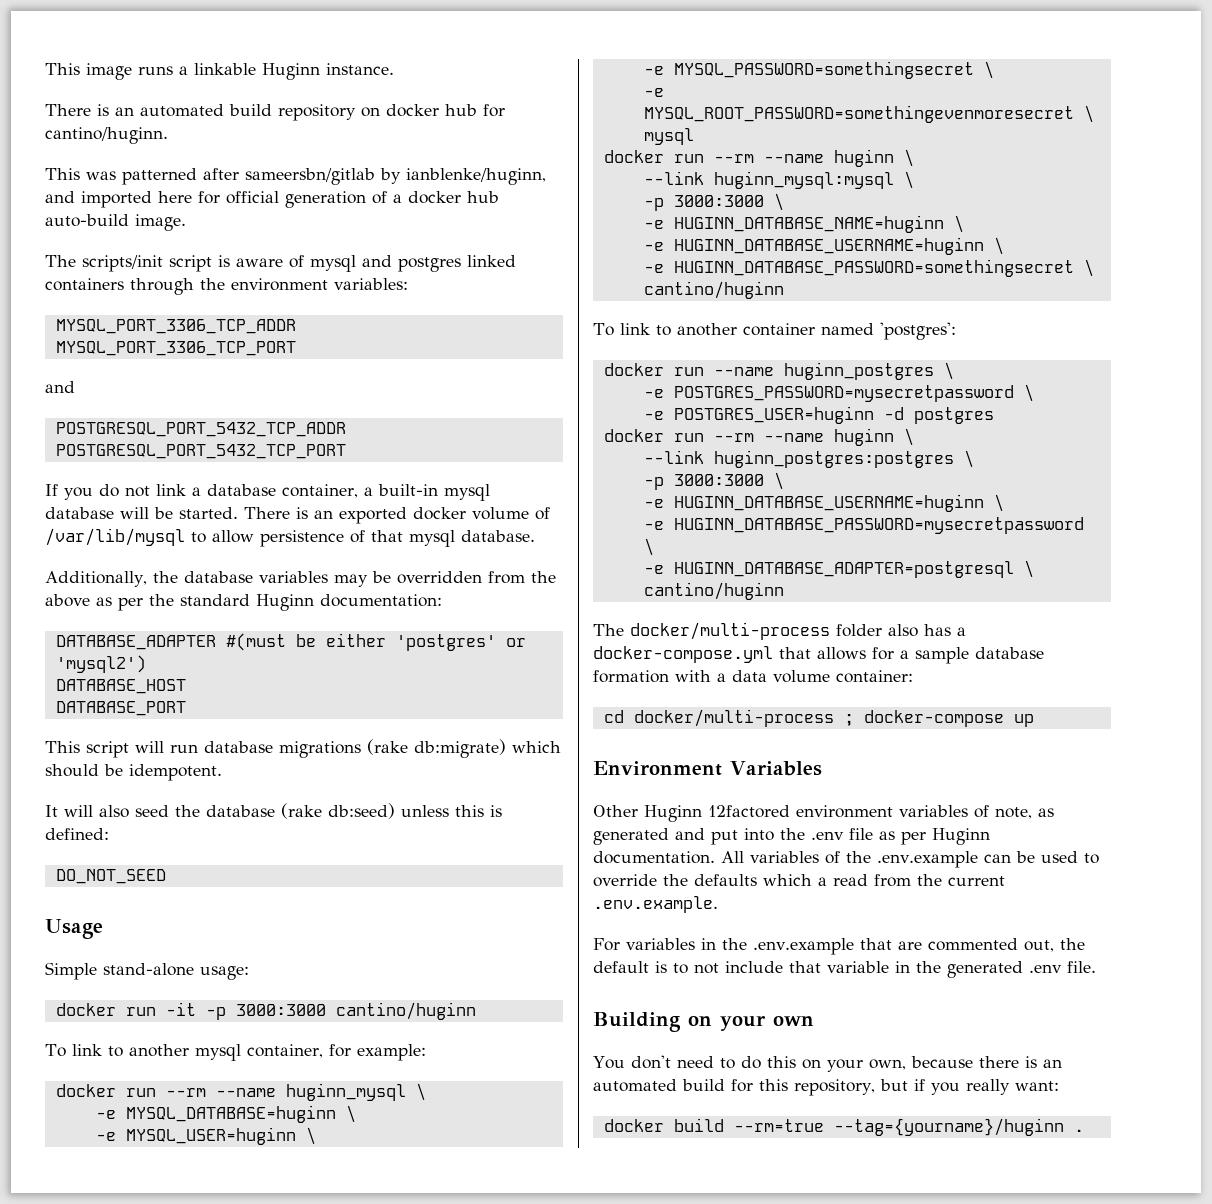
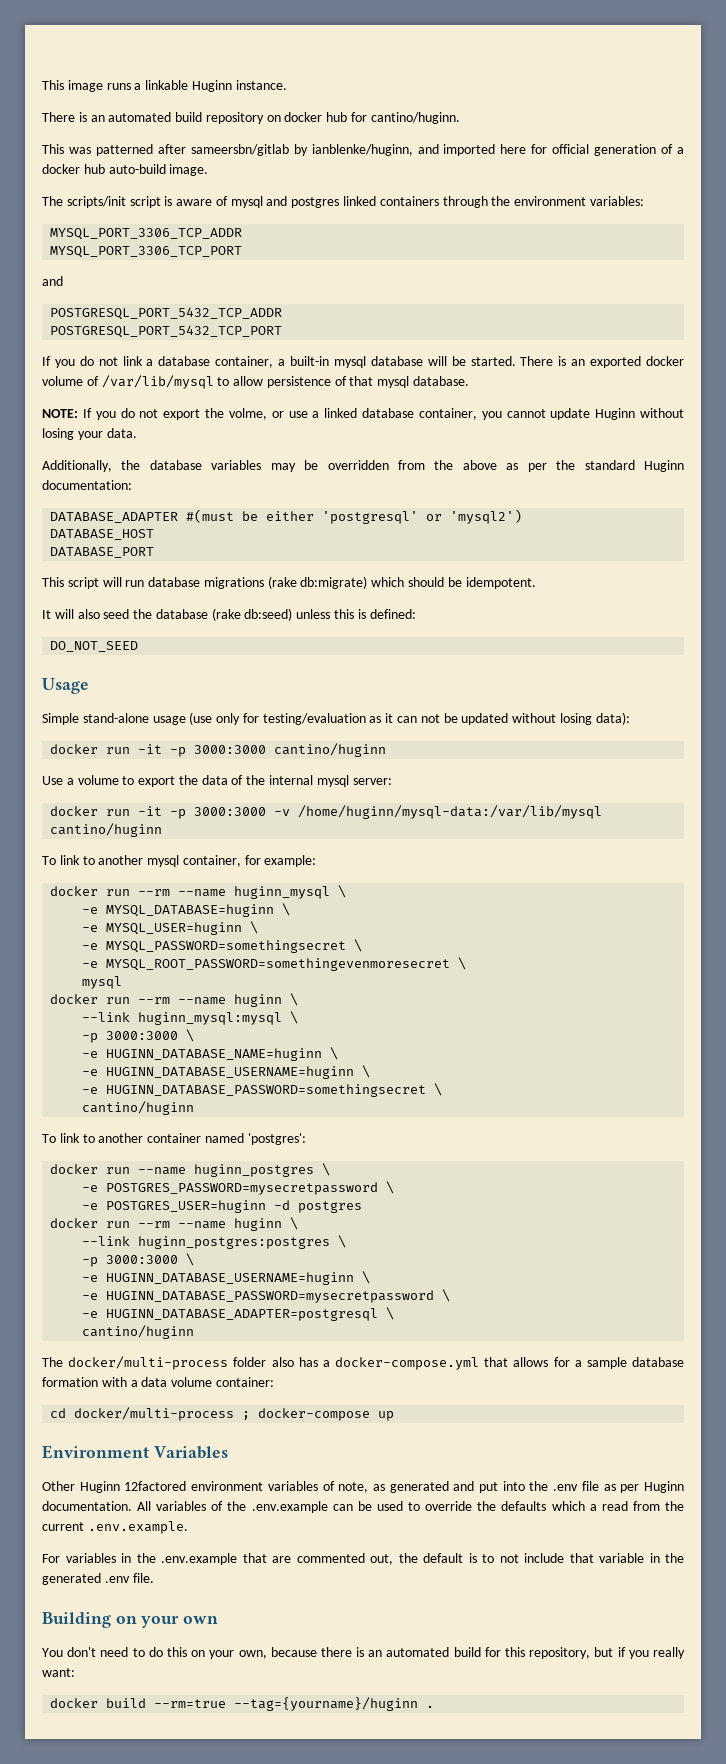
(535, 536) none -> [42,408,684,420] [42,428,137,440] // NOTE: If you do not export the volme, or use a linked database container, you cannot update Huginn without losing your data.
[395,634,496,651] 'postgres' -> [322,511,419,524] 'postgresql'
[200,966,249,980] usage: -> [152,712,630,725] usage (use only for testing/evaluation as it can not be updated without losing data):
(476, 1011) none -> [42,775,392,787] [50,805,603,819] [50,823,163,837] // Use a volume to export the data of the internal mysql server: // docker run -it -p 3000:3000 -v /home/huginn/mysql-data:/var/lib/mysql cantino/huginn

